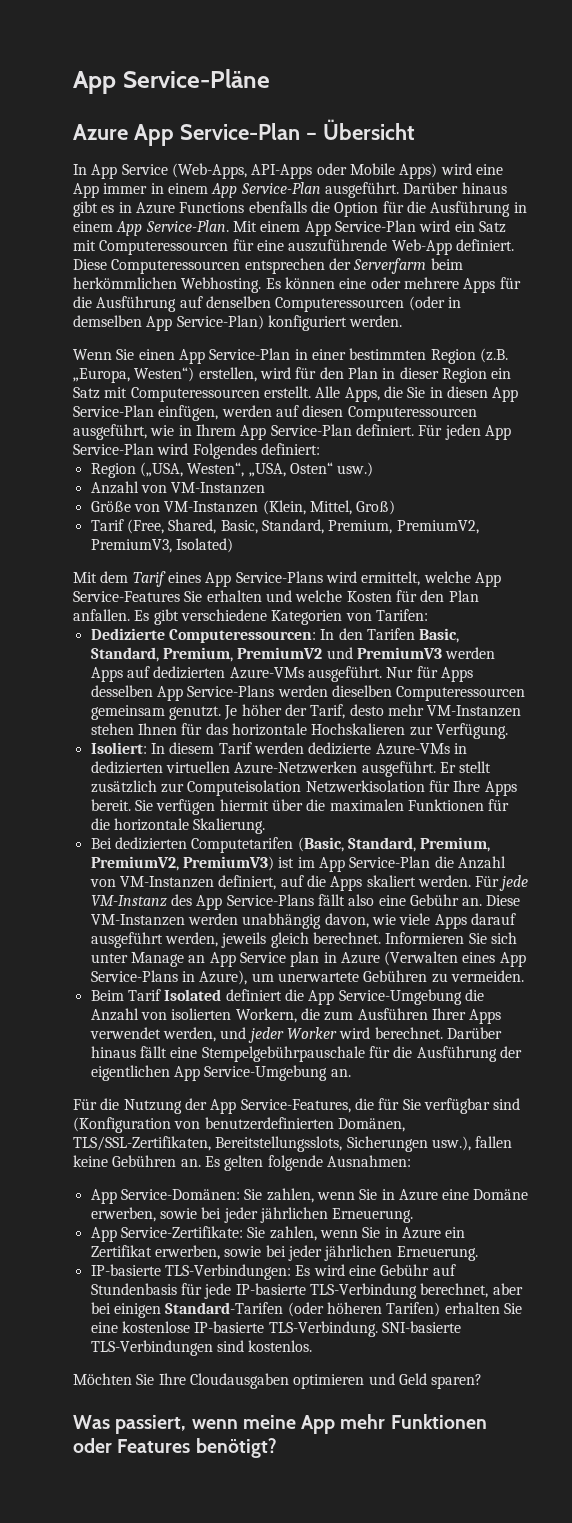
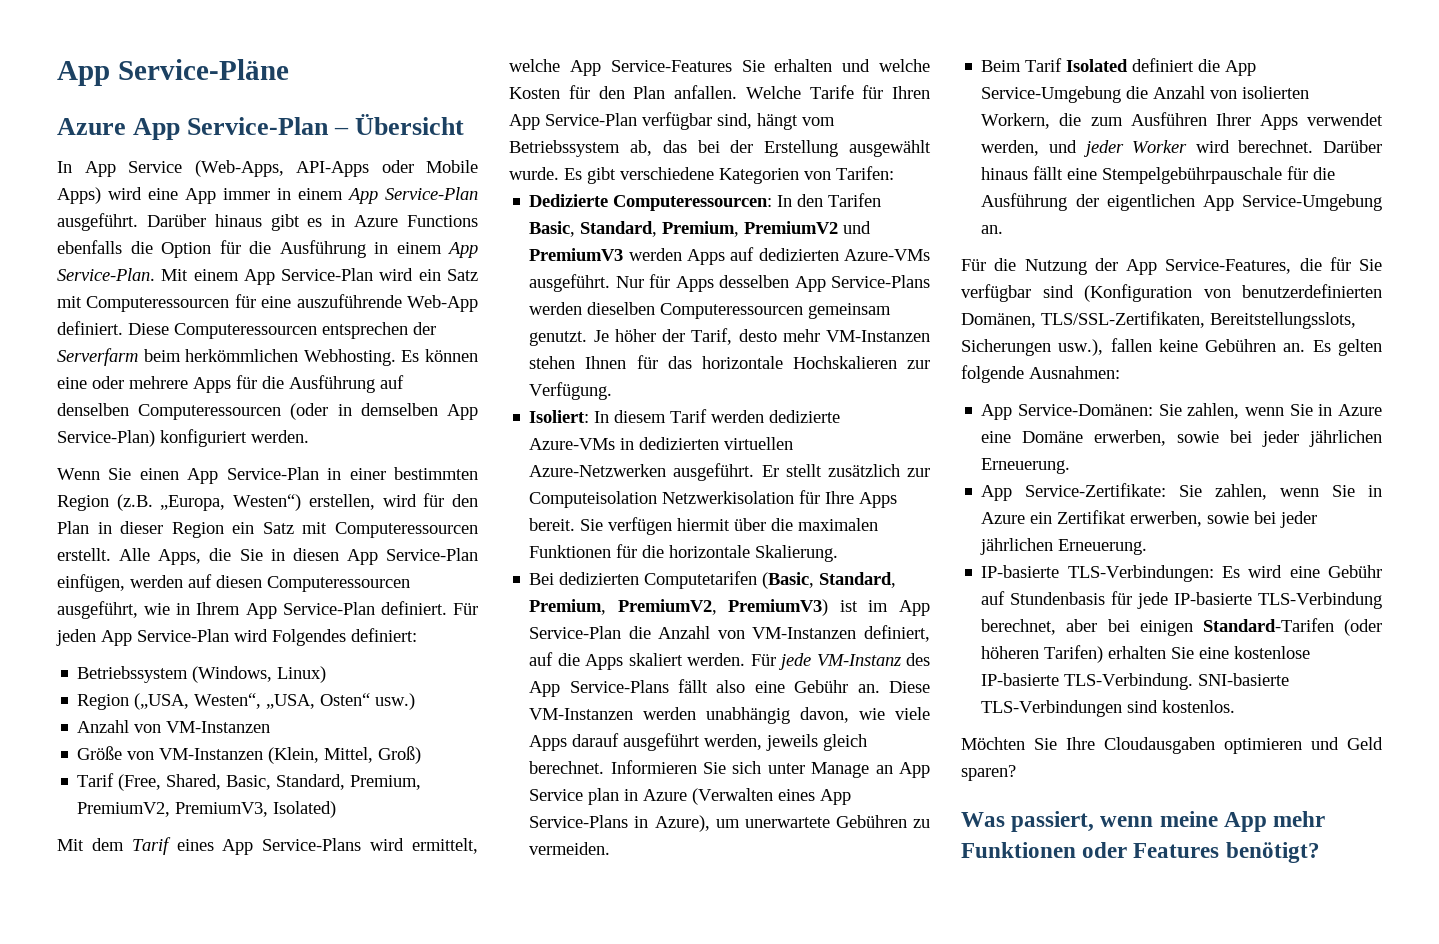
(320, 449) none -> [77,666,327,683] // Betriebssystem (Windows, Linux)
(130, 615) none -> [745,85,930,99] [509,112,835,130] [509,140,931,157] [509,167,559,180] Welche Tarife für Ihren App Service-Plan verfügbar sind, hängt vom Betriebssystem ab, das bei der Erstellung ausgewählt wurde.

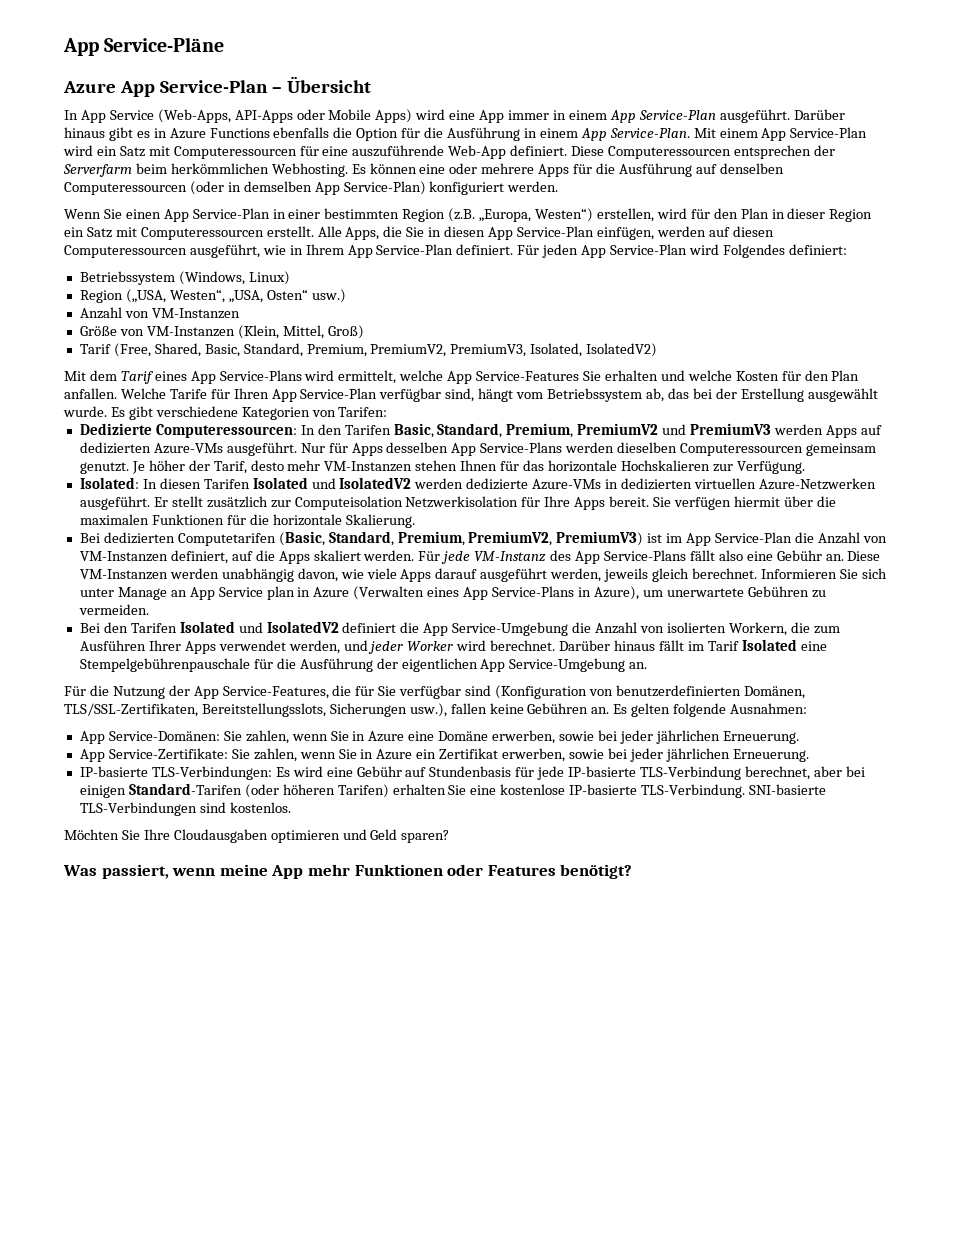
[273,801,337,818] Isolated) -> [530,343,658,357] Isolated, IsolatedV2)
[529,409,708,423] Isoliert: In diesem Tarif -> [79,477,412,489] Isolated: In diesen Tarifen Isolated und IsolatedV2
[981,58,1129,72] Beim Tarif Isolated -> [79,621,339,633] Bei den Tarifen Isolated und IsolatedV2
[1067,167,1283,184] eine Stempelgebührpauschale -> [687,639,827,651] [79,658,250,672] im Tarif Isolated eine Stempelgebührenpauschale

